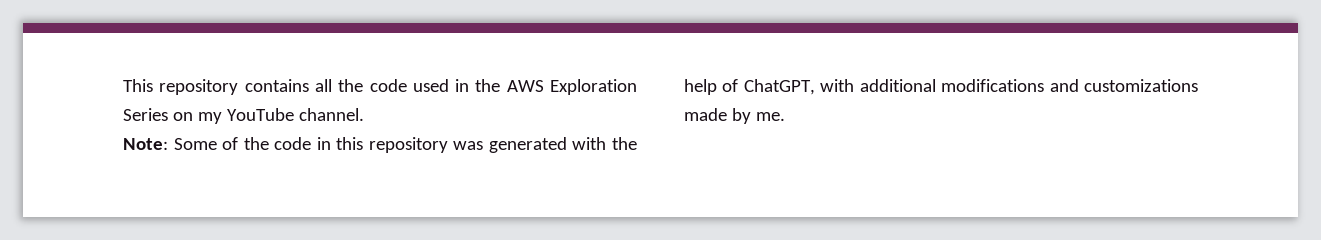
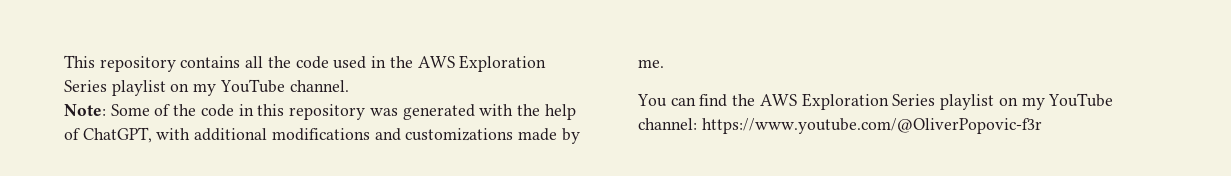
(168, 114) none -> [111,80,166,96] playlist
(785, 116) none -> [637,93,1114,110] [638,118,1042,134] // You can find the AWS Exploration Series playlist on my YouTube channel: https://www.youtube.com/@OliverPopovic-f3r

